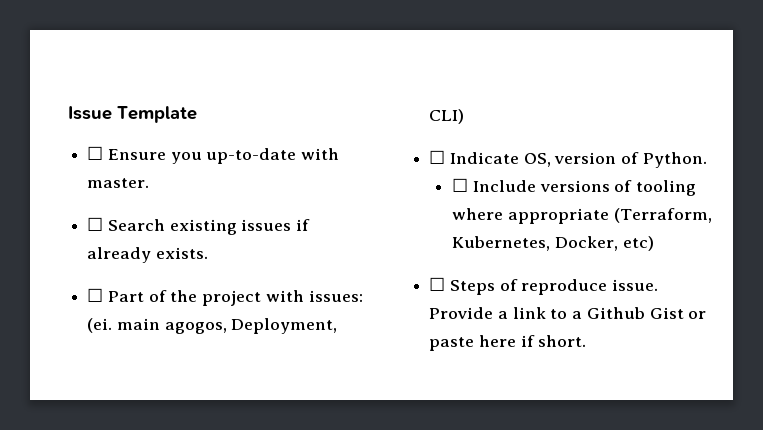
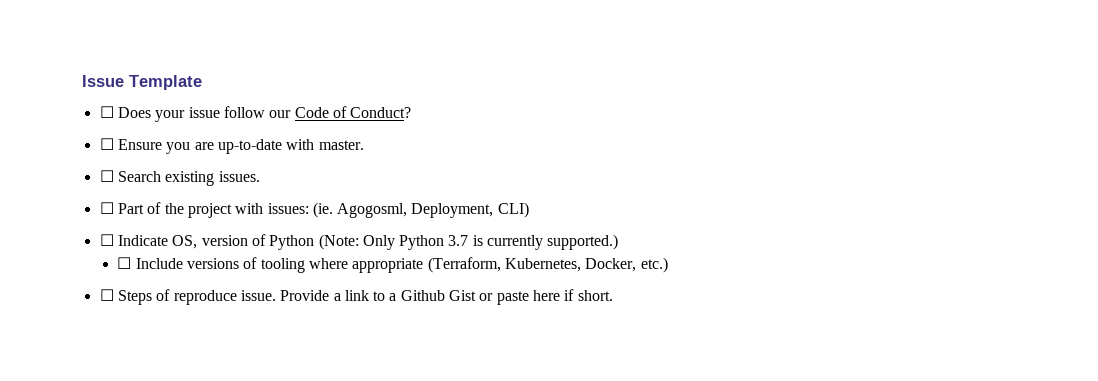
(197, 114) none -> [99,106,412,122] // ☐ Does your issue follow our Code of Conduct?
(202, 158) none -> [194,142,214,150] are
[241,219,311,231] [87,247,208,263] issues if already exists. -> [218,171,260,182] issues.
[87,318,227,334] (ei. main agogos, -> [312,202,408,218] (ie. Agogosml,
[642,152,707,168] Python. -> [269,234,619,250] Python (Note: Only Python 3.7 is currently supported.)
[622,236,654,251] etc) -> [640,257,668,273] etc.)

